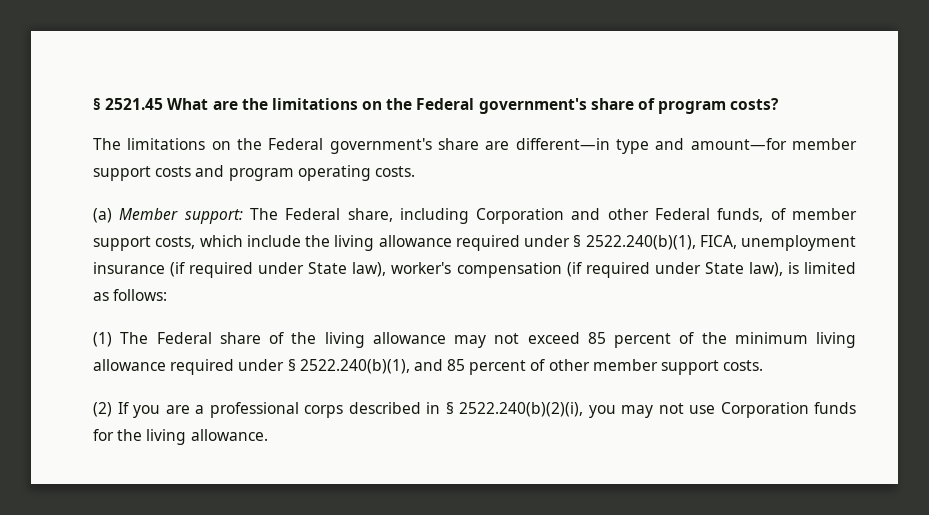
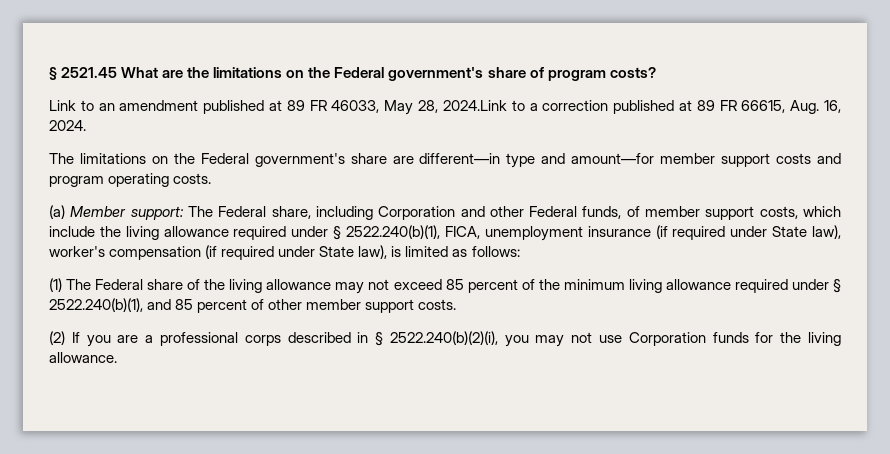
(780, 104) none -> [49,100,842,115] [49,120,86,131] // Link to an amendment published at 89 FR 46033, May 28, 2024.Link to a correction published at 89 FR 66615, Aug. 16, 2024.

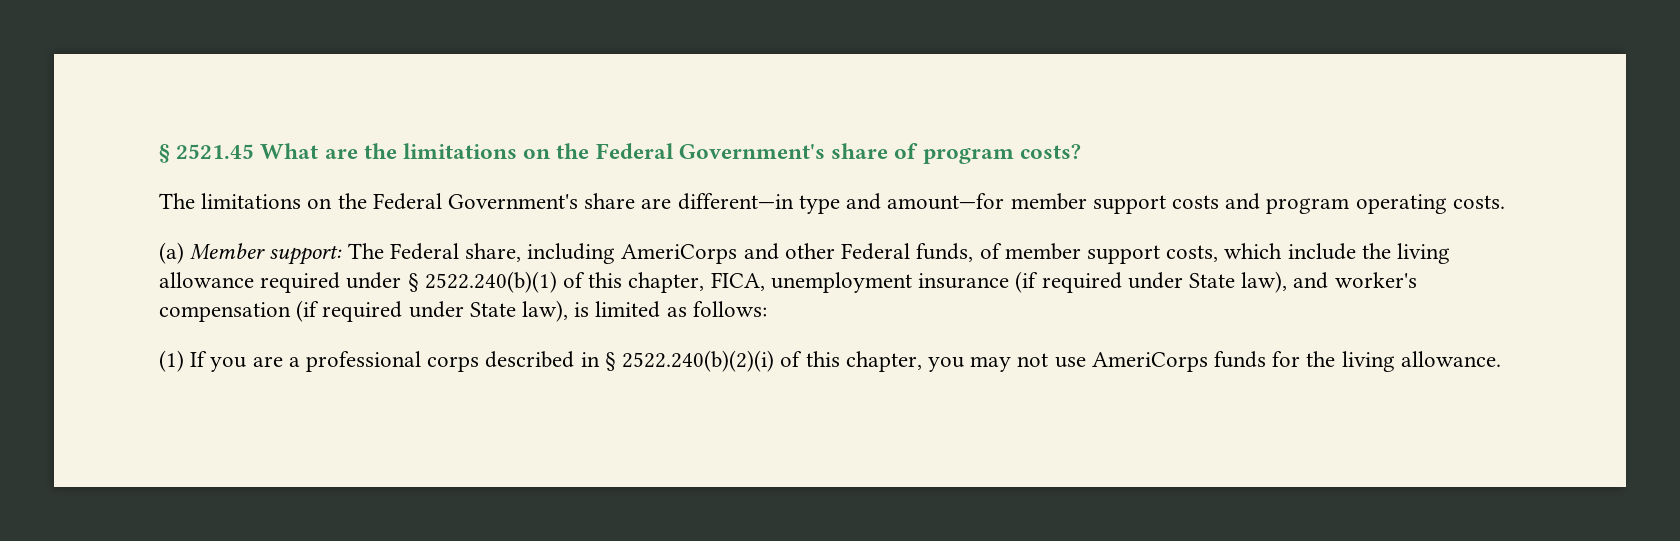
[388,67,484,81] government's -> [678,144,825,159] Government's
[49,100,842,115] [49,120,86,131] // Link to an amendment published at 89 FR 46033, May 28, 2024.Link to a correction published at 89 FR 66615, Aug. 16, 2024. -> (1081, 151) none
[254,153,345,167] government's -> [448,194,579,209] Government's
[378,206,456,220] Corporation -> [621,244,738,264] AmeriCorps
[346,225,441,239] 2522.240(b)(1), -> [424,271,705,293] 2522.240(b)(1) of this chapter,
(842, 232) none -> [1293,272,1329,289] and
[66,279,841,294] [49,298,457,313] [49,331,65,345] The Federal share of the living allowance may not exceed 85 percent of the minimum living allowance required under § 2522.240(b)(1), and 85 percent of other member support costs. // (2) -> (184, 361) none
[389,331,498,345] 2522.240(b)(2)(i), -> [622,350,922,372] 2522.240(b)(2)(i) of this chapter,
[628,332,706,346] Corporation -> [1091,352,1208,372] AmeriCorps

